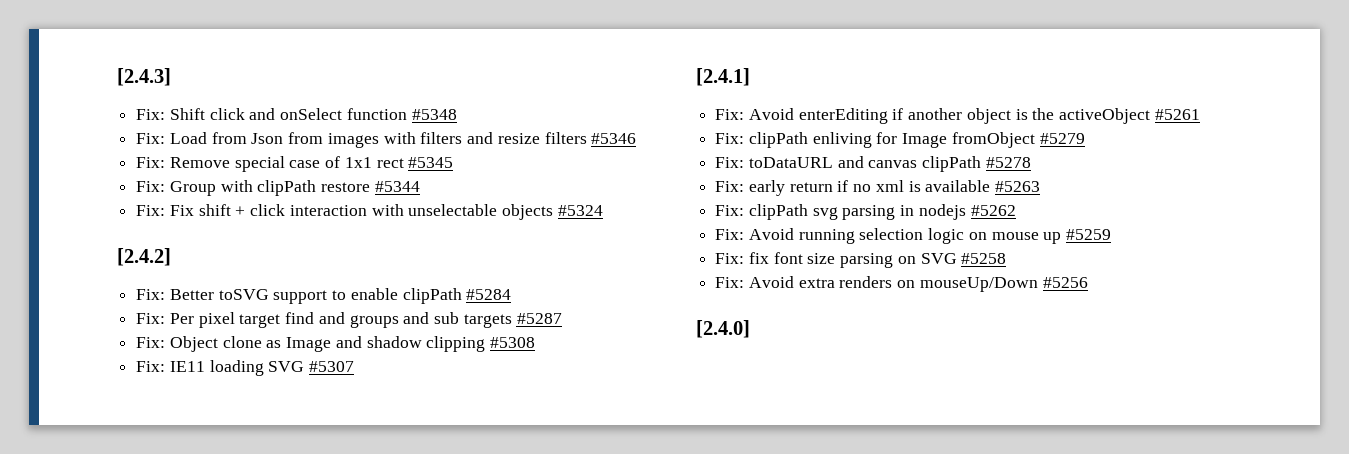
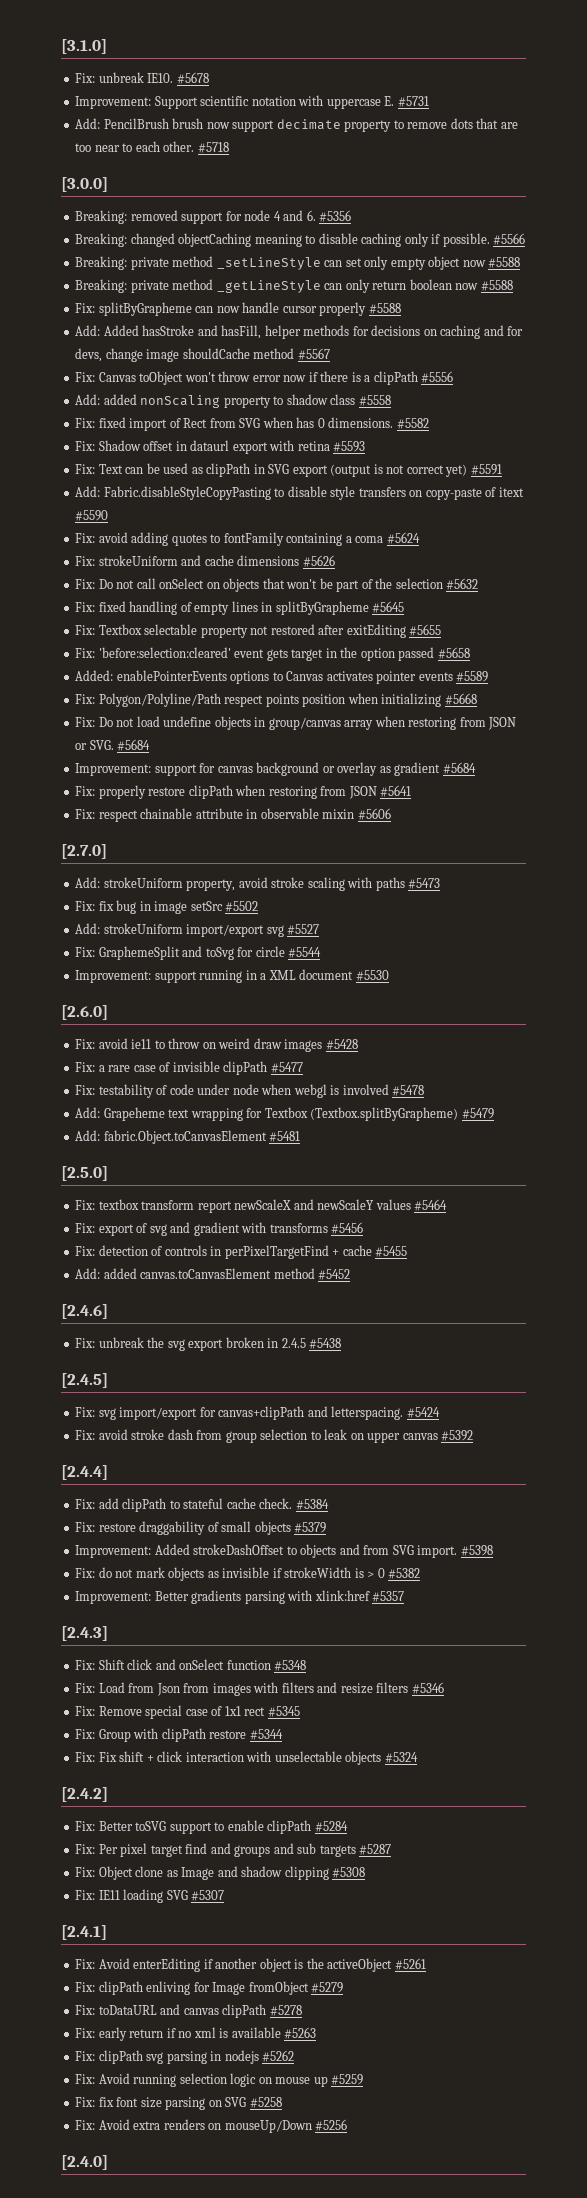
(117, 77) none -> [61,39,107,54] [75,72,209,84] [75,95,429,109] [75,118,518,132] [75,141,229,153] [61,177,108,192] [75,210,352,224] [75,233,526,247] [75,256,521,270] [75,279,513,293] [75,302,401,316] [75,325,524,339] [75,348,330,362] [75,371,454,385] [75,394,391,408] [75,417,429,431] [75,440,366,454] [75,463,502,477] [75,486,524,500] [75,510,109,521] [75,532,420,546] [75,555,335,567] [75,578,479,592] [75,601,405,615] [75,624,442,638] [75,647,470,661] [75,670,489,684] [75,693,477,707] [75,716,517,730] [75,739,151,751] [75,762,476,776] [75,785,412,799] [75,808,391,822] [61,844,107,859] [75,877,441,891] [75,900,259,914] [75,923,320,937] [75,946,322,960] [75,969,389,983] [61,1005,108,1020] [75,1038,358,1052] [75,1061,303,1075] [75,1084,425,1098] [75,1107,494,1121] [75,1130,301,1144] [61,1166,108,1181] [75,1199,448,1213] [75,1222,364,1236] [75,1245,408,1259] [75,1268,351,1280] [61,1304,108,1319] [75,1337,342,1351] [61,1373,108,1388] [75,1406,440,1420] [75,1429,474,1443] [61,1465,108,1480] [75,1498,329,1512] [75,1521,327,1535] [75,1544,493,1558] [75,1567,421,1581] [75,1590,405,1604] [3.1.0] // Fix: unbreak IE10. #5678 // Improvement: Support scientific notation with uppercase E. #5731 // Add: PencilBrush brush now support decimate property to remove dots that are too near to each other. #5718 // [3.0.0] // Breaking: removed support for node 4 and 6. #5356 // Breaking: changed objectCaching meaning to disable caching only if possible. #5566 // Breaking: private method _setLineStyle can set only empty object now #5588 // Breaking: private method _getLineStyle can only return boolean now #5588 // Fix: splitByGrapheme can now handle cursor properly #5588 // Add: Added hasStroke and hasFill, helper methods for decisions on caching and for devs, change image shouldCache method #5567 // Fix: Canvas toObject won't throw error now if there is a clipPath #5556 // Add: added nonScaling property to shadow class #5558 // Fix: fixed import of Rect from SVG when has 0 dimensions. #5582 // Fix: Shadow offset in dataurl export with retina #5593 // Fix: Text can be used as clipPath in SVG export (output is not correct yet) #5591 // Add: Fabric.disableStyleCopyPasting to disable style transfers on copy-paste of itext #5590 // Fix: avoid adding quotes to fontFamily containing a coma #5624 // Fix: strokeUniform and cache dimensions #5626 // Fix: Do not call onSelect on objects that won't be part of the selection #5632 // Fix: fixed handling of empty lines in splitByGrapheme #5645 // Fix: Textbox selectable property not restored after exitEditing #5655 // Fix: 'before:selection:cleared' event gets target in the option passed #5658 // Added: enablePointerEvents options to Canvas activates pointer events #5589 // Fix: Polygon/Polyline/Path respect points position when initializing #5668 // Fix: Do not load undefine objects in group/canvas array when restoring from JSON or SVG. #5684 // Improvement: support for canvas background or overlay as gradient #5684 // Fix: properly restore clipPath when restoring from JSON #5641 // Fix: respect chainable attribute in observable mixin #5606 // [2.7.0] // Add: strokeUniform property, avoid stroke scaling with paths #5473 // Fix: fix bug in image setSrc #5502 // Add: strokeUniform import/export svg #5527 // Fix: GraphemeSplit and toSvg for circle #5544 // Improvement: support running in a XML document #5530 // [2.6.0] // Fix: avoid ie11 to throw on weird draw images #5428 // Fix: a rare case of invisible clipPath #5477 // Fix: testability of code under node when webgl is involved #5478 // Add: Grapeheme text wrapping for Textbox (Textbox.splitByGrapheme) #5479 // Add: fabric.Object.toCanvasElement #5481 // [2.5.0] // Fix: textbox transform report newScaleX and newScaleY values #5464 // Fix: export of svg and gradient with transforms #5456 // Fix: detection of controls in perPixelTargetFind + cache #5455 // Add: added canvas.toCanvasElement method #5452 // [2.4.6] // Fix: unbreak the svg export broken in 2.4.5 #5438 // [2.4.5] // Fix: svg import/export for canvas+clipPath and letterspacing. #5424 // Fix: avoid stroke dash from group selection to leak on upper canvas #5392 // [2.4.4] // Fix: add clipPath to stateful cache check. #5384 // Fix: restore draggability of small objects #5379 // Improvement: Added strokeDashOffset to objects and from SVG import. #5398 // Fix: do not mark objects as invisible if strokeWidth is > 0 #5382 // Improvement: Better gradients parsing with xlink:href #5357 //

